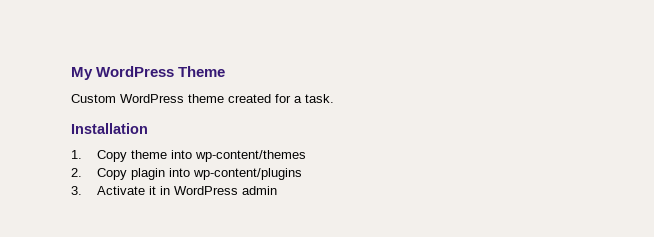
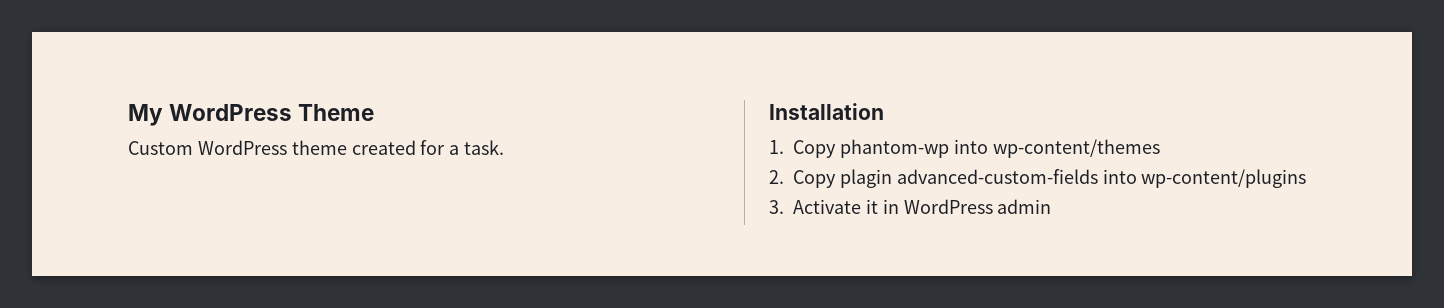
[130,150,167,159] theme -> [839,139,949,158] phantom-wp
(165, 174) none -> [896,169,1098,184] advanced-custom-fields

